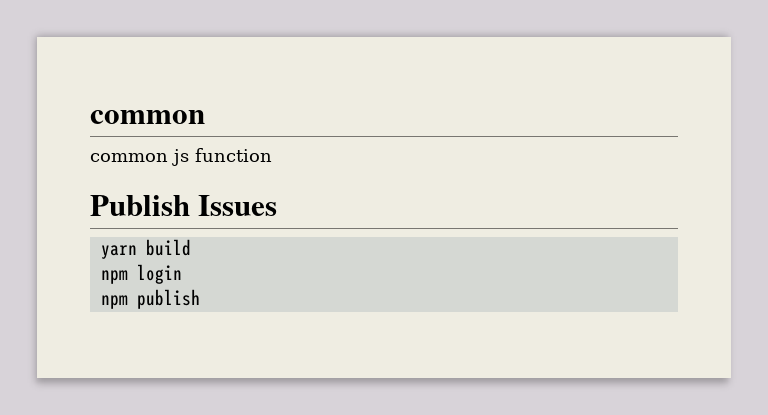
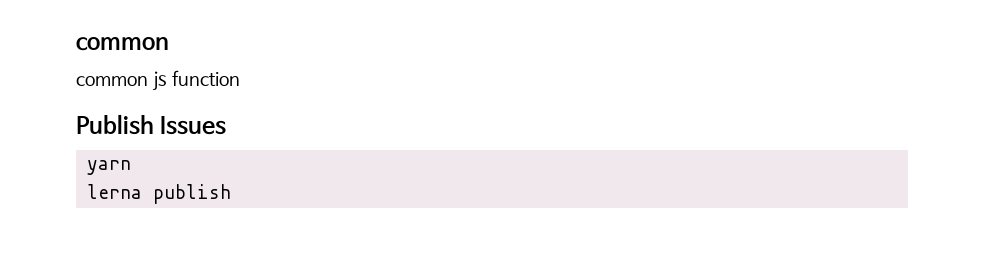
[145,239,191,256] [100,264,182,284] [100,295,128,309] build // npm login // npm -> [86,184,142,199] // lerna

